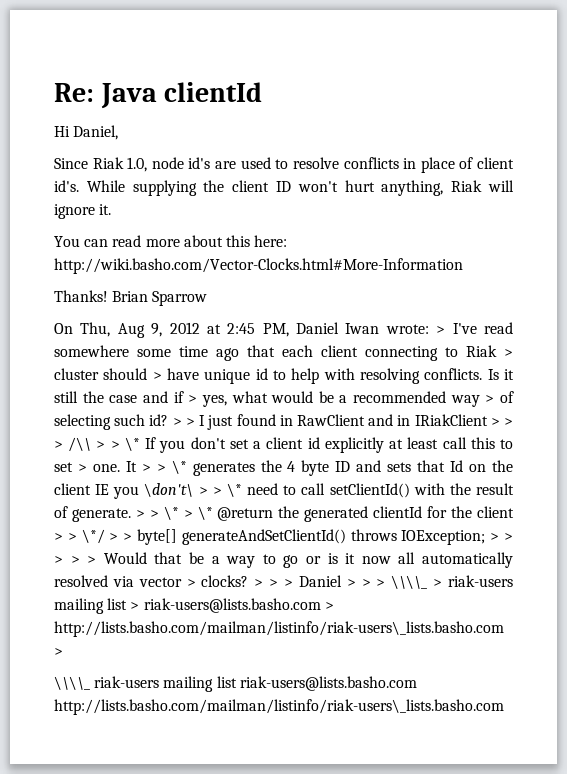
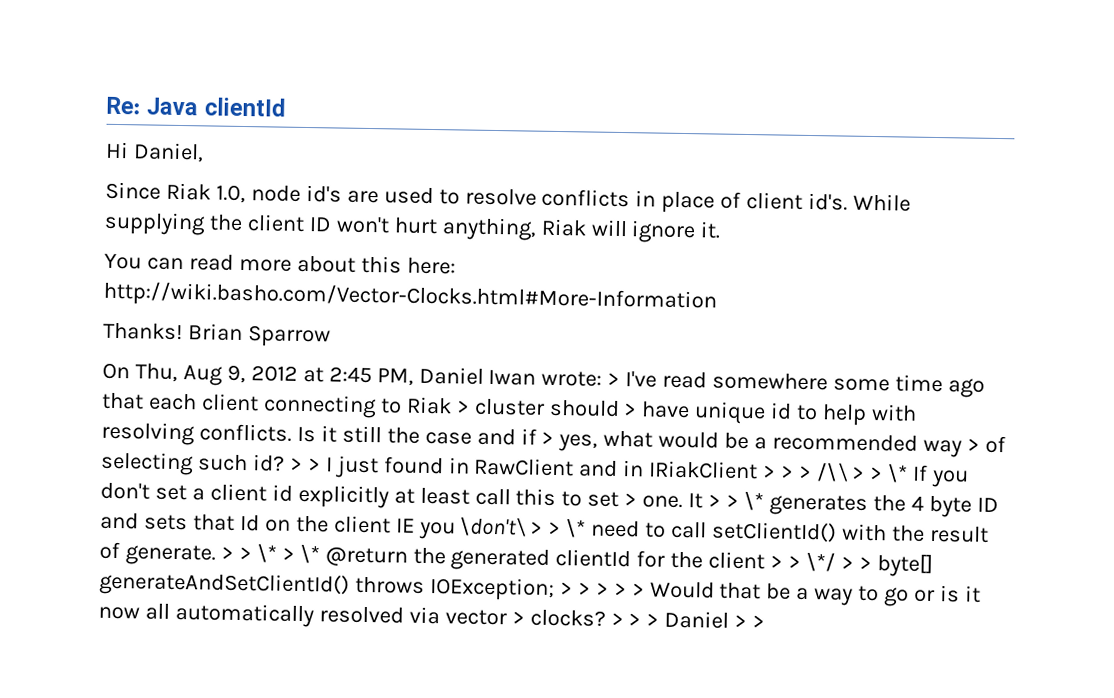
[376,575,513,589] [54,598,334,614] [54,621,504,637] [54,648,63,656] [54,676,417,692] [54,699,504,715] > \\\\_ > riak-users mailing list > riak-users@lists.basho.com > http://lists.basho.com/mailman/listinfo/riak-users\_lists.basho.com > // \\\\_ riak-users mailing list riak-users@lists.basho.com http://lists.basho.com/mailman/listinfo/riak-users\_lists.basho.com -> (766, 622) none

